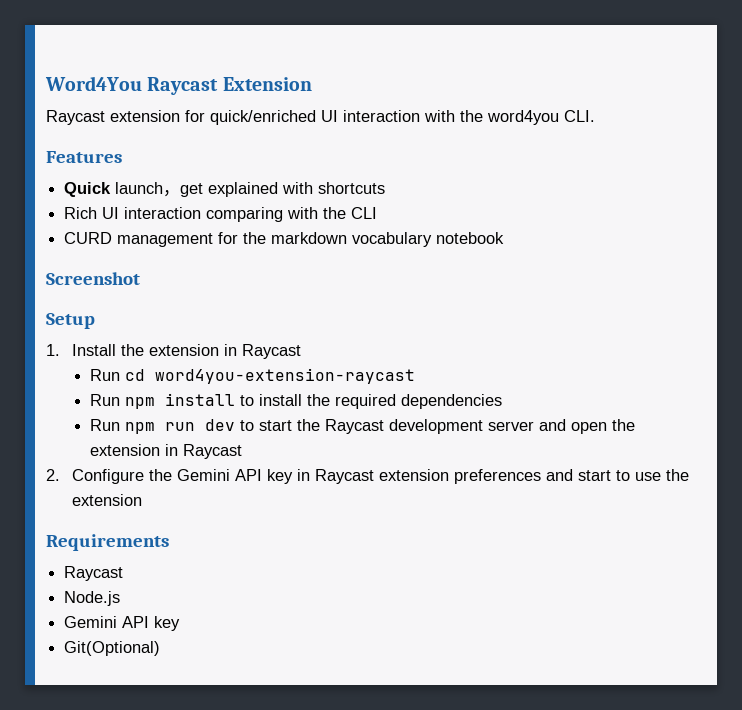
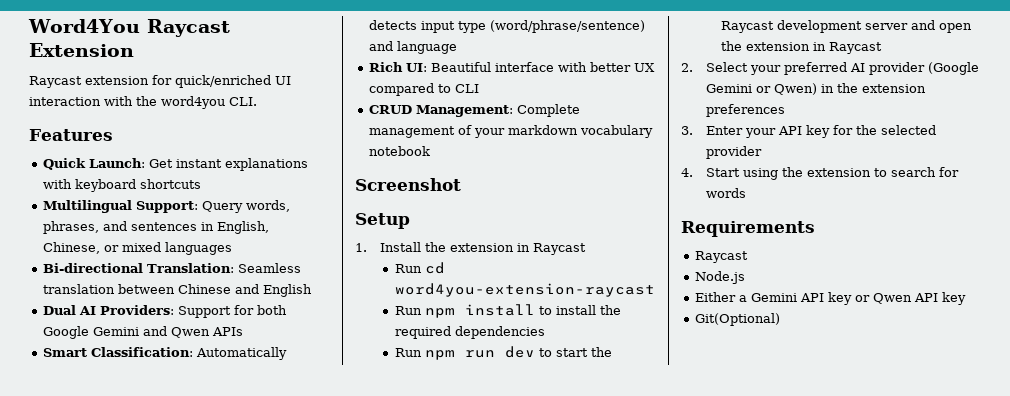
[115,182,386,197] [64,207,378,222] [64,232,267,247] launch，get explained with shortcuts // Rich UI interaction comparing with the CLI // CURD management for the -> [89,158,309,171] [43,179,202,192] [43,200,291,213] [43,221,270,234] [43,242,233,255] [43,263,302,273] [43,284,313,297] [43,305,288,318] [43,326,244,339] [43,347,288,360] [369,20,646,33] [369,41,458,54] [369,62,656,72] [369,83,480,96] [369,104,581,117] [369,125,506,138] Launch: Get instant explanations with keyboard shortcuts // Multilingual Support: Query words, phrases, and sentences in English, Chinese, or mixed languages // Bi-directional Translation: Seamless translation between Chinese and English // Dual AI Providers: Support for both Google Gemini and Qwen APIs // Smart Classification: Automatically detects input type (word/phrase/sentence) and language // Rich UI: Beautiful interface with better UX compared to CLI // CRUD Management: Complete management of your
[71,469,689,484] [71,494,142,506] Configure the Gemini API key in Raycast extension preferences and start to use the extension -> [706,62,980,75] [706,83,927,95] [706,104,786,117] [681,125,937,138] [706,146,763,159] [681,167,960,180] [706,188,747,198] Select your preferred AI provider (Google Gemini or Qwen) in the extension preferences // 3. Enter your API key for the selected provider // 4. Start using the extension to search for words
[64,616,181,631] Gemini API key -> [695,292,967,305] Either a Gemini API key or Qwen API key

